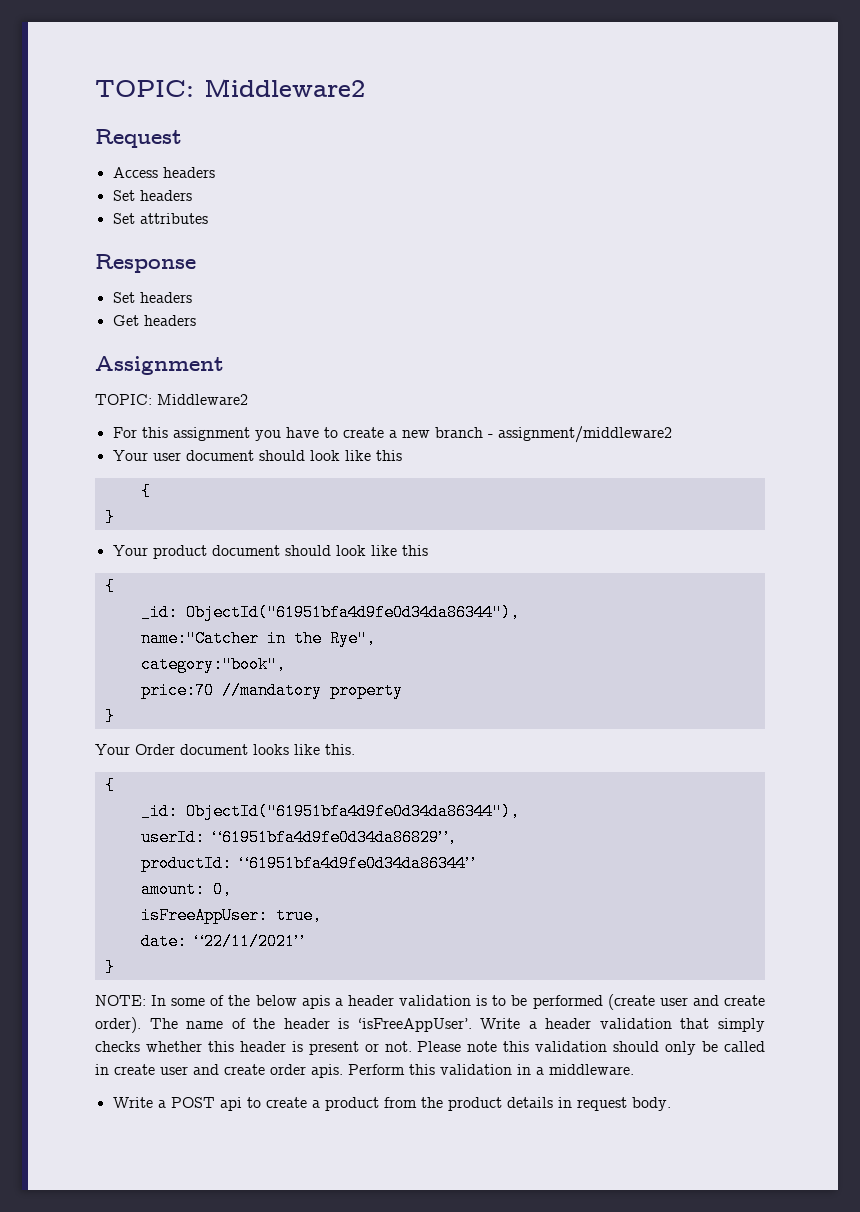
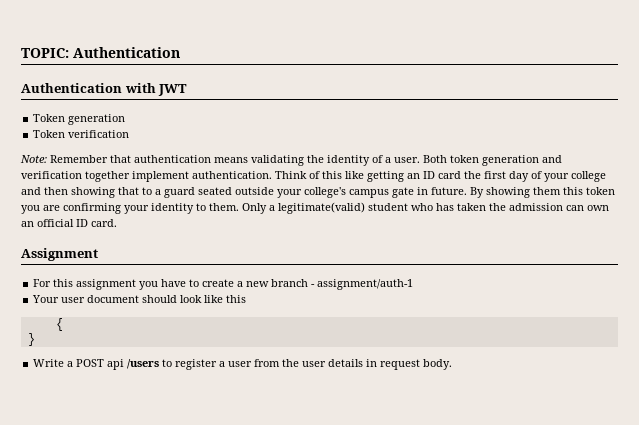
[95,79,365,97] [95,129,182,148] [112,167,215,178] [112,190,192,201] [112,213,208,224] [95,254,196,273] [112,292,192,303] [112,315,196,326] TOPIC: Middleware2 // Request // Access headers // Set headers // Set attributes // Response // Set headers // Get headers -> [21,47,180,58] [21,83,188,96] [33,114,126,125] [33,130,130,138] [20,155,562,166] [21,171,606,182] [21,187,615,198] [21,202,609,214] [21,219,117,227] TOPIC: Authentication // Authentication with JWT // Token generation // Token verification // Note: Remember that authentication means validating the identity of a user. Both token generation and verification together implement authentication. Think of this like getting an ID card the first day of your college and then showing that to a guard seated outside your college's campus gate in future. By showing them this token you are confirming your identity to them. Only a legitimate(valid) student who has taken the admission can own an official ID card.
[95,394,248,405] // TOPIC: Middleware2 -> (98, 254) none
[497,426,672,443] assignment/middleware2 -> [317,279,414,290] assignment/auth-1
[112,545,428,559] [104,578,115,595] [140,604,520,621] [140,630,376,647] [140,656,286,673] [140,682,403,699] [104,708,115,725] [95,744,355,755] [104,777,115,794] [140,803,520,820] [140,829,457,846] [140,855,474,872] [140,881,232,898] [140,907,322,924] [140,933,303,950] [104,959,115,976] [95,994,766,1010] [95,1017,766,1033] [95,1041,765,1055] [95,1064,634,1078] // Your product document should look like this // { // _id: ObjectId("61951bfa4d9fe0d34da86344"), // name:"Catcher in the Rye", // category:"book", // price:70 //mandatory property // } // Your Order document looks like this. // { // _id: ObjectId("61951bfa4d9fe0d34da86344"), // userId: “61951bfa4d9fe0d34da86829”, // productId: “61951bfa4d9fe0d34da86344” // amount: 0, // isFreeAppUser: true, // date: “22/11/2021” // } // NOTE: In some of the below apis a header validation is to be performed (create user and create order). The name of the header is ‘isFreeAppUser’. Write a header validation that simply checks whether this header is present or not. Please note this validation should only be called in create user and create order apis. Perform this validation in a middleware. -> (35, 339) none
[246,1097,379,1111] to create a product -> [127,359,253,370] /users to register a user
[447,1097,502,1111] product -> [302,361,327,367] user

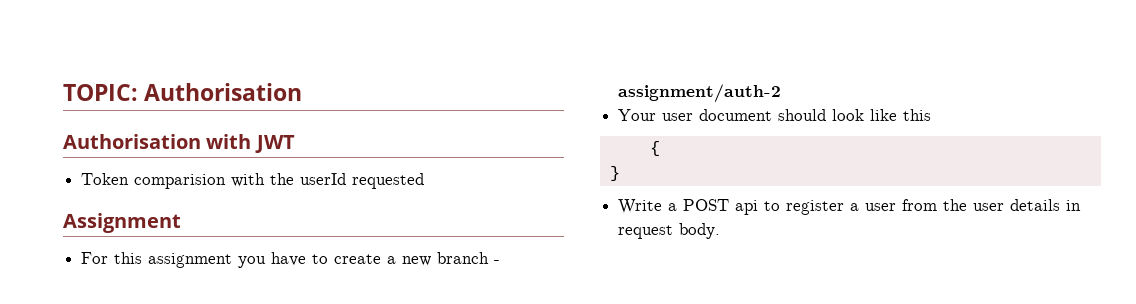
[73,47,180,58] [21,83,122,93] Authentication // Authentication -> [144,83,303,101] [63,134,201,149] Authorisation // Authorisation
[68,114,126,125] [33,130,130,138] [20,155,562,166] [21,171,606,182] [21,187,615,198] [21,202,609,214] [21,219,117,227] generation // Token verification // Note: Remember that authentication means validating the identity of a user. Both token generation and verification together implement authentication. Think of this like getting an ID card the first day of your college and then showing that to a guard seated outside your college's campus gate in future. By showing them this token you are confirming your identity to them. Only a legitimate(valid) student who has taken the admission can own an official ID card. -> [134,173,425,189] comparision with the userId requested
[317,279,414,290] assignment/auth-1 -> [618,84,782,103] assignment/auth-2
[127,359,160,369] /users -> (759, 207) none

